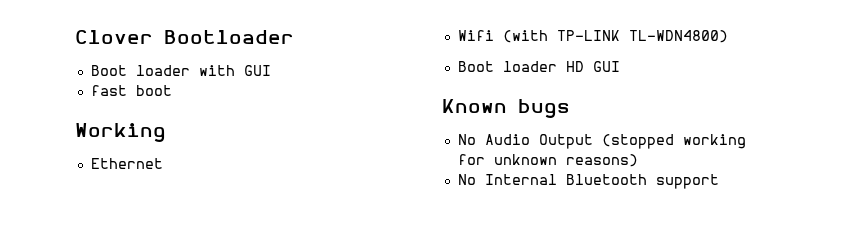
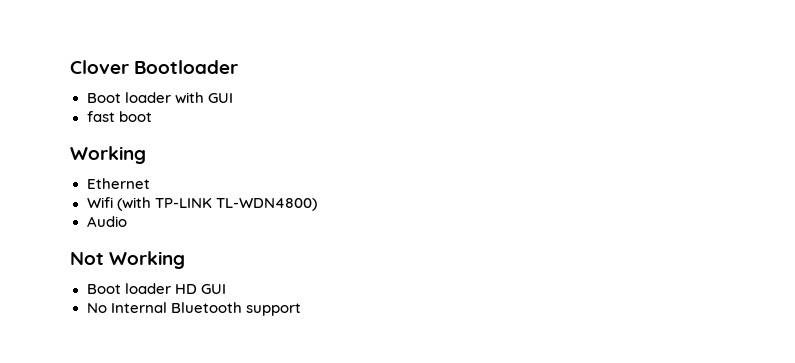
(728, 36) none -> [86,216,127,227] [70,251,186,269] // Audio // Not Working
[442,99,570,118] [457,134,746,149] [457,154,638,167] // Known bugs // No Audio Output (stopped working for unknown reasons) -> (226, 289) none

